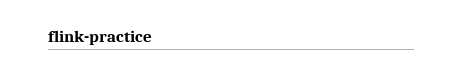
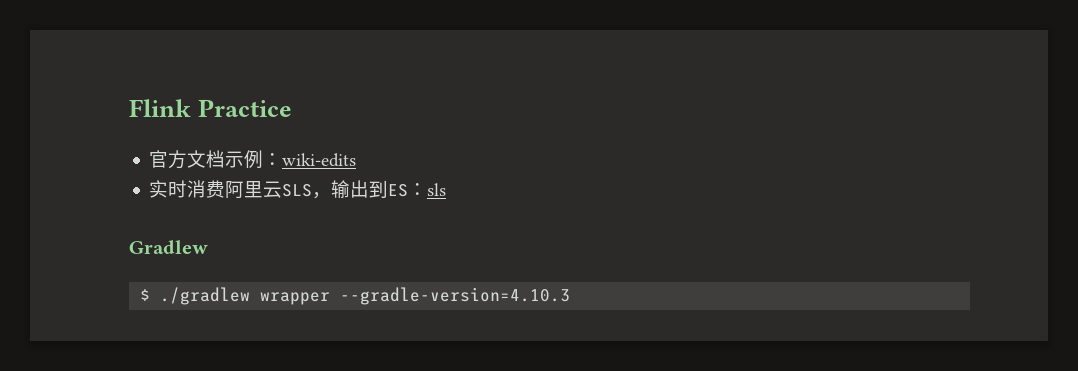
[48,30,152,45] flink-practice -> [129,99,293,117] [149,150,357,169] [149,180,447,199] [129,240,208,254] [140,287,571,305] Flink Practice // 官方文档示例：wiki-edits // 实时消费阿里云SLS，输出到ES：sls // Gradlew // $ ./gradlew wrapper --gradle-version=4.10.3

